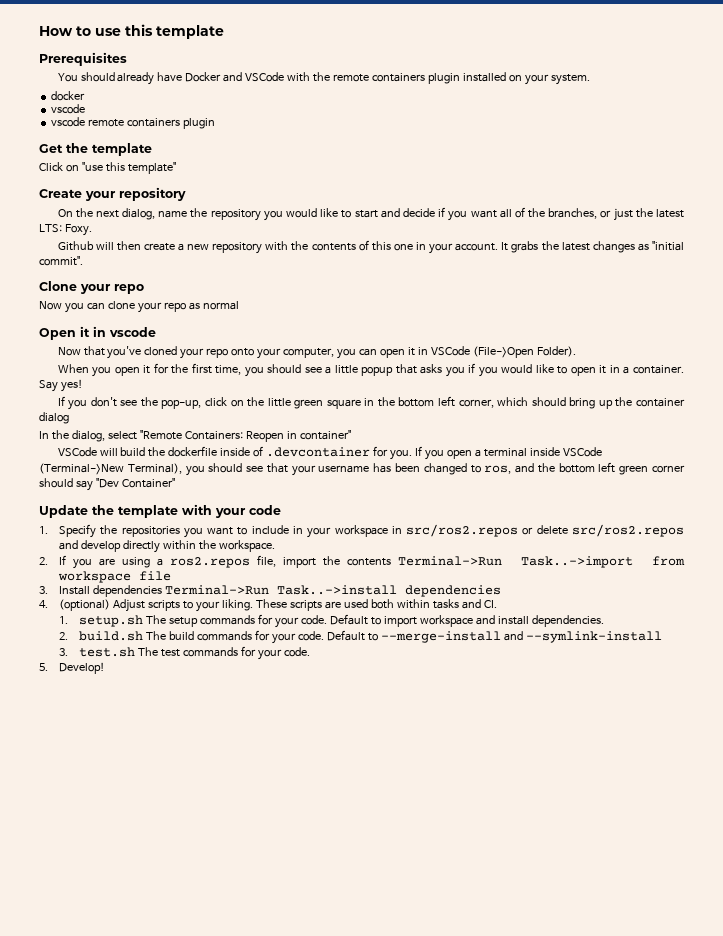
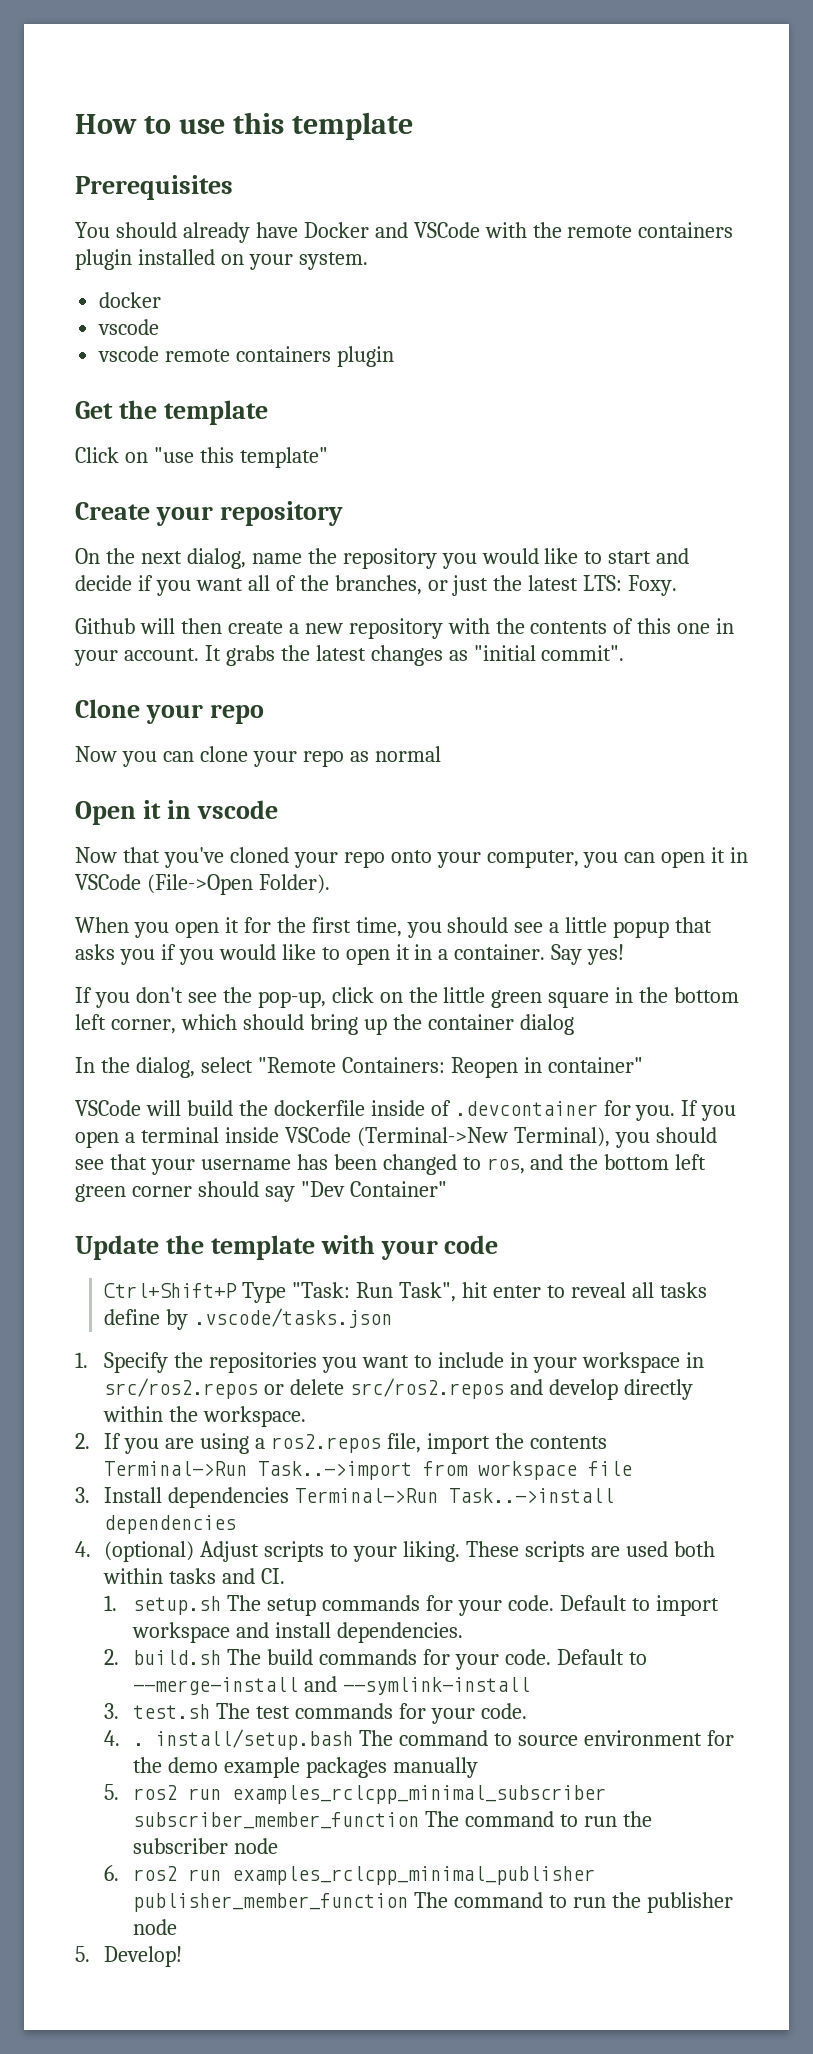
(281, 510) none -> [104,1282,707,1303] [104,1308,392,1330] // Ctrl+Shift+P Type "Task: Run Task", hit enter to reveal all tasks define by .vscode/tasks.json
(311, 652) none -> [104,1729,734,1750] [133,1757,478,1778] [104,1784,607,1804] [133,1811,652,1829] [133,1838,279,1854] [104,1865,596,1885] [133,1892,733,1913] [133,1919,178,1935] // 4. . install/setup.bash The command to source environment for the demo example packages manually // 5. ros2 run examples_rclcpp_minimal_subscriber subscriber_member_function The command to run the subscriber node // 6. ros2 run examples_rclcpp_minimal_publisher publisher_member_function The command to run the publisher node

